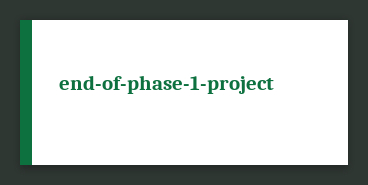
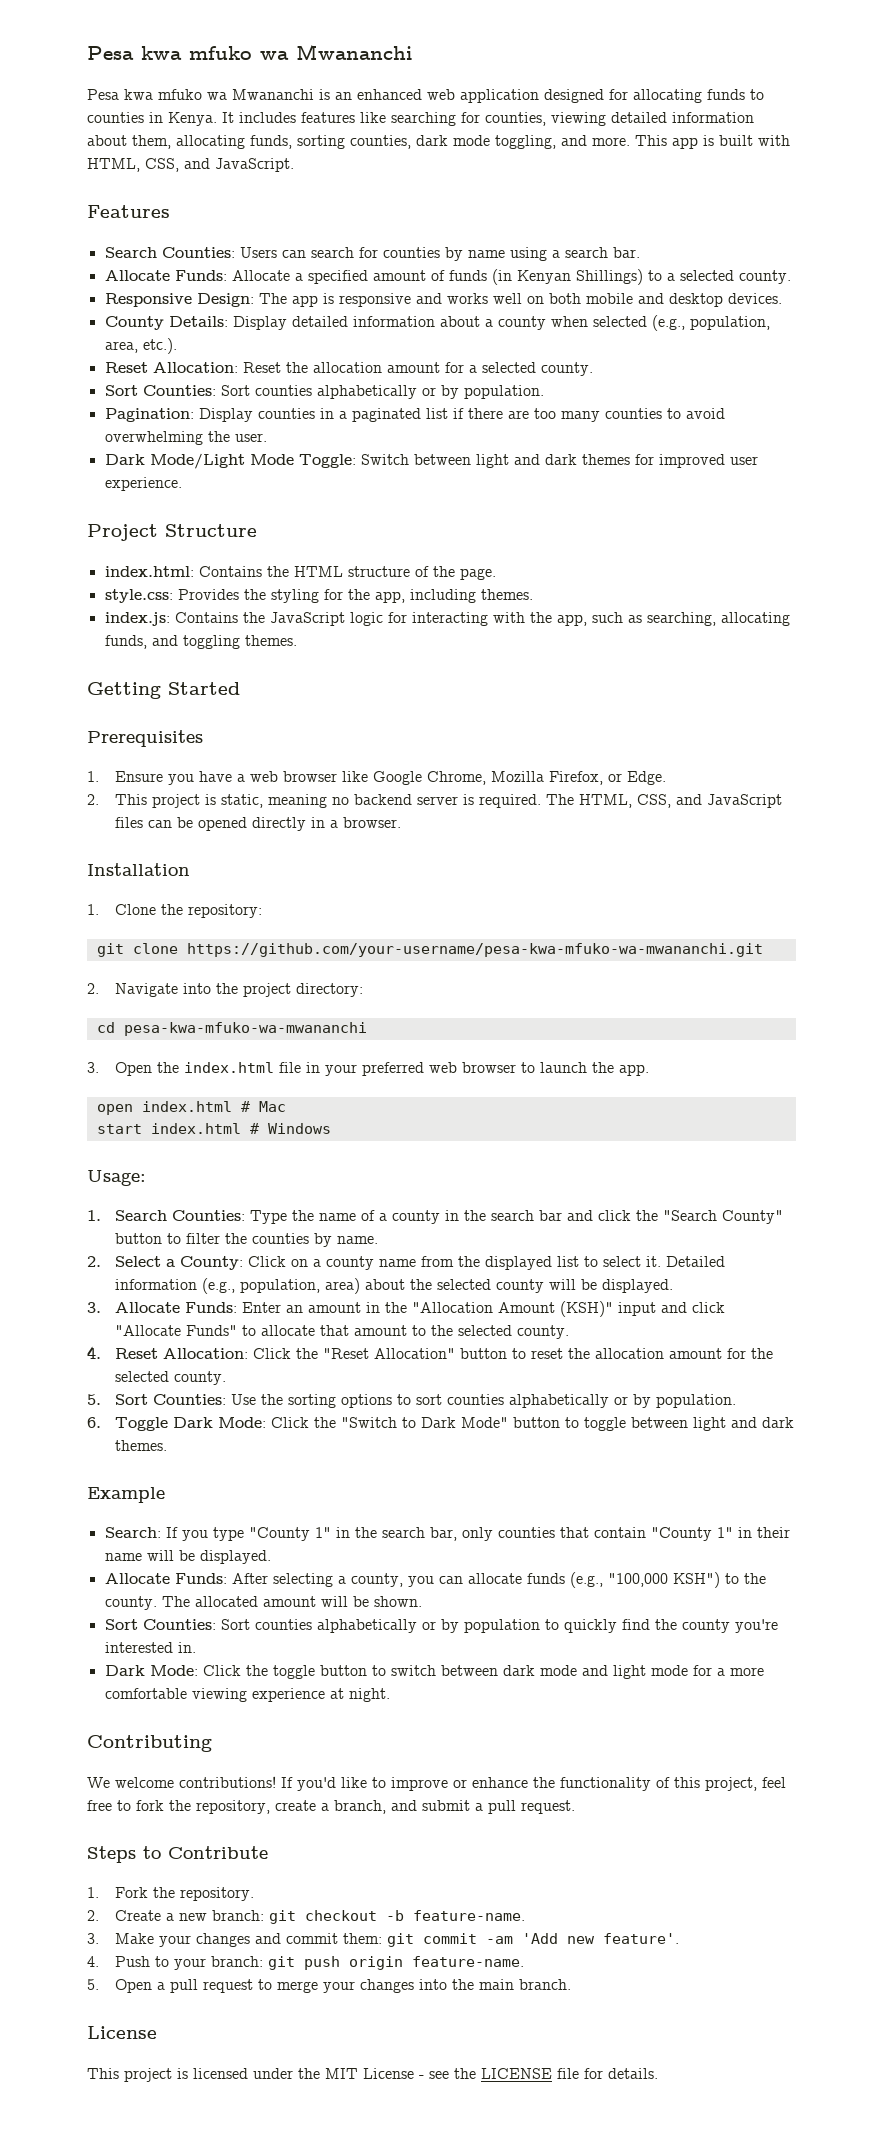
[59,75,274,94] end-of-phase-1-project -> [87,44,413,60] [87,89,764,103] [87,112,754,126] [87,135,790,149] [87,158,294,172] [87,205,170,218] [104,247,640,261] [104,269,791,285] [104,293,782,307] [104,315,770,331] [104,338,177,354] [104,362,593,376] [104,385,544,399] [104,408,725,422] [104,431,267,445] [104,453,758,469] [104,477,182,491] [87,524,257,541] [104,566,496,580] [104,589,533,603] [104,612,790,626] [104,635,297,649] [87,682,240,699] [87,730,203,747] [87,771,667,785] [87,794,783,808] [115,817,402,831] [87,863,190,876] [87,904,263,918] [96,943,763,957] [87,983,364,997] [96,1022,367,1036] [87,1062,650,1076] [96,1101,286,1115] [96,1123,331,1134] [87,1170,146,1186] [87,1210,784,1224] [115,1233,379,1247] [87,1256,726,1270] [115,1278,674,1294] [87,1301,726,1317] [115,1325,570,1339] [87,1346,774,1359] [115,1371,227,1385] [87,1394,737,1408] [87,1417,795,1431] [115,1440,168,1451] [87,1487,165,1503] [104,1527,790,1541] [104,1550,271,1564] [104,1572,766,1588] [104,1596,422,1610] [104,1619,778,1633] [104,1642,196,1653] [104,1665,764,1679] [104,1688,390,1702] [87,1735,212,1752] [87,1776,786,1791] [87,1800,575,1814] [87,1846,268,1863] [87,1887,255,1901] [87,1910,526,1924] [87,1933,680,1947] [87,1956,525,1970] [87,1979,572,1993] [87,2026,157,2039] [87,2068,658,2082] Pesa kwa mfuko wa Mwananchi // Pesa kwa mfuko wa Mwananchi is an enhanced web application designed for allocating funds to counties in Kenya. It includes features like searching for counties, viewing detailed information about them, allocating funds, sorting counties, dark mode toggling, and more. This app is built with HTML, CSS, and JavaScript. // Features // Search Counties: Users can search for counties by name using a search bar. // Allocate Funds: Allocate a specified amount of funds (in Kenyan Shillings) to a selected county. // Responsive Design: The app is responsive and works well on both mobile and desktop devices. // County Details: Display detailed information about a county when selected (e.g., population, area, etc.). // Reset Allocation: Reset the allocation amount for a selected county. // Sort Counties: Sort counties alphabetically or by population. // Pagination: Display counties in a paginated list if there are too many counties to avoid overwhelming the user. // Dark Mode/Light Mode Toggle: Switch between light and dark themes for improved user experience. // Project Structure // index.html: Contains the HTML structure of the page. // style.css: Provides the styling for the app, including themes. // index.js: Contains the JavaScript logic for interacting with the app, such as searching, allocating funds, and toggling themes. // Getting Started // Prerequisites // 1. Ensure you have a web browser like Google Chrome, Mozilla Firefox, or Edge. // 2. This project is static, meaning no backend server is required. The HTML, CSS, and JavaScript files can be opened directly in a browser. // Installation // 1. Clone the repository: // git clone https://github.com/your-username/pesa-kwa-mfuko-wa-mwananchi.git // 2. Navigate into the project directory: // cd pesa-kwa-mfuko-wa-mwananchi // 3. Open the index.html file in your preferred web browser to launch the app. // open index.html # Mac // start index.html # Windows // Usage: // 1. Search Counties: Type the name of a county in the search bar and click the "Search County" button to filter the counties by name. // 2. Select a County: Click on a county name from the displayed list to select it. Detailed information (e.g., population, area) about the selected county will be displayed. // 3. Allocate Funds: Enter an amount in the "Allocation Amount (KSH)" input and click "Allocate Funds" to allocate that amount to the selected county. // 4. Reset Allocation: Click the "Reset Allocation" button to reset the allocation amount for the selected county. // 5. Sort Counties: Use the sorting options to sort counties alphabetically or by population. // 6. Toggle Dark Mode: Click the "Switch to Dark Mode" button to toggle between light and dark themes. // Example // Search: If you type "County 1" in the search bar, only counties that contain "County 1" in their name will be displayed. // Allocate Funds: After selecting a county, you can allocate funds (e.g., "100,000 KSH") to the county. The allocated amount will be shown. // Sort Counties: Sort counties alphabetically or by population to quickly find the county you're interested in. // Dark Mode: Click the toggle button to switch between dark mode and light mode for a more comfortable viewing experience at night. // Contributing // We welcome contributions! If you'd like to improve or enhance the functionality of this project, feel free to fork the repository, create a branch, and submit a pull request. // Steps to Contribute // 1. Fork the repository. // 2. Create a new branch: git checkout -b feature-name. // 3. Make your changes and commit them: git commit -am 'Add new feature'. // 4. Push to your branch: git push origin feature-name. // 5. Open a pull request to merge your changes into the main branch. // License // This project is licensed under the MIT License - see the LICENSE file for details.

